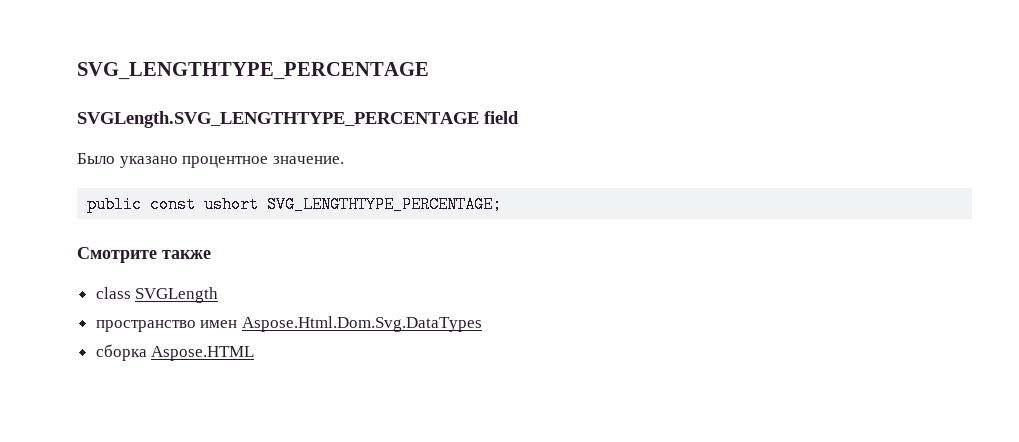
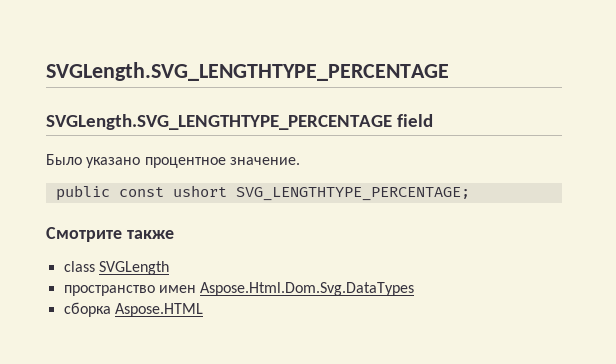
[77,62,429,80] SVG_LENGTHTYPE_PERCENTAGE -> [46,62,449,81] SVGLength.SVG_LENGTHTYPE_PERCENTAGE

